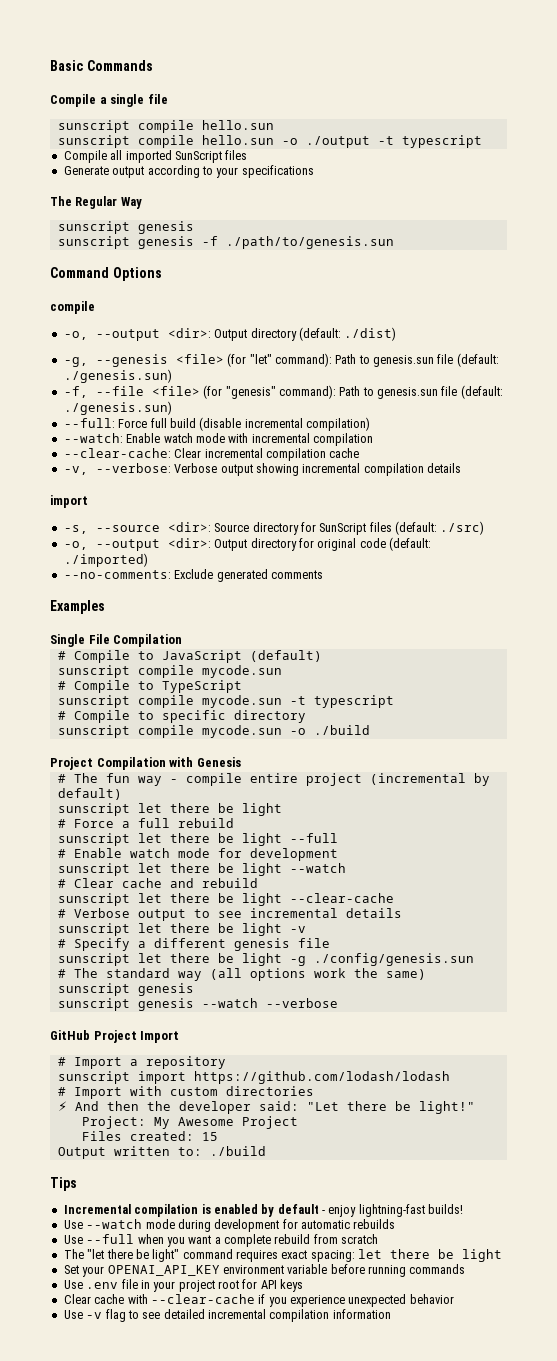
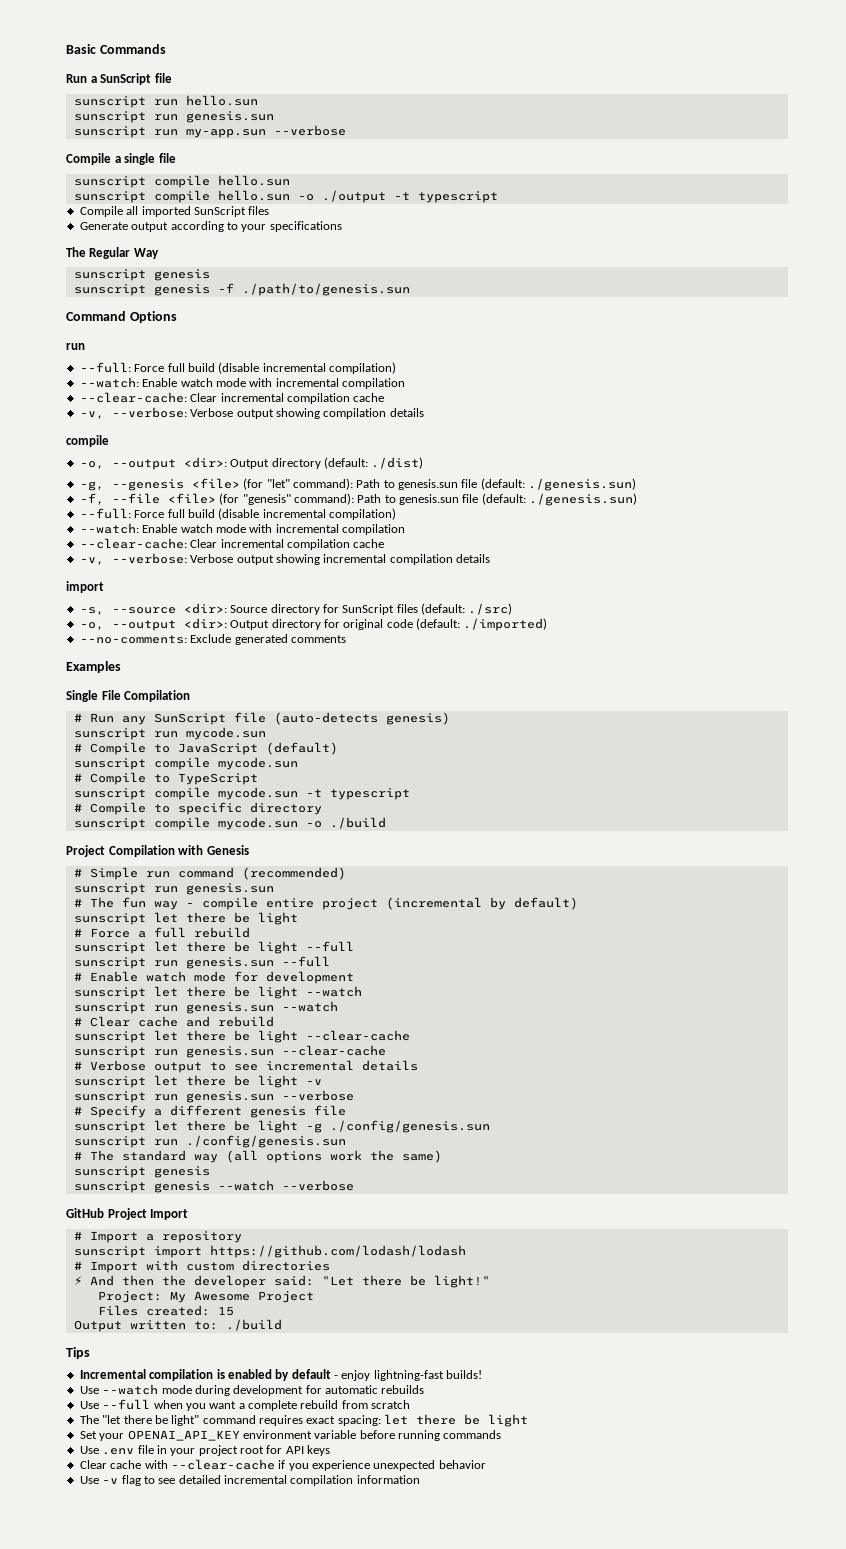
(153, 65) none -> [66,73,172,85] [73,95,258,108] [73,111,274,123] [73,125,346,138] // Run a SunScript file // sunscript run hello.sun // sunscript run genesis.sun // sunscript run my-app.sun --verbose
(162, 274) none -> [66,343,85,350] [79,362,396,374] [79,377,405,389] [79,392,385,404] [79,407,424,419] // run // --full: Force full build (disable incremental compilation) // --watch: Enable watch mode with incremental compilation // --clear-cache: Clear incremental compilation cache // -v, --verbose: Verbose output showing compilation details
(183, 640) none -> [73,712,450,725] [73,727,266,740] // # Run any SunScript file (auto-detects genesis) // sunscript run mycode.sun
(241, 762) none -> [73,867,346,880] [73,883,274,895] // # Simple run command (recommended) // sunscript run genesis.sun
(338, 838) none -> [73,956,330,969] // sunscript run genesis.sun --full
(346, 868) none -> [73,1001,338,1014] // sunscript run genesis.sun --watch
(394, 898) none -> [73,1045,386,1058] // sunscript run genesis.sun --clear-cache
(306, 929) none -> [73,1090,354,1103] // sunscript run genesis.sun --verbose
(474, 959) none -> [73,1135,346,1148] // sunscript run ./config/genesis.sun

